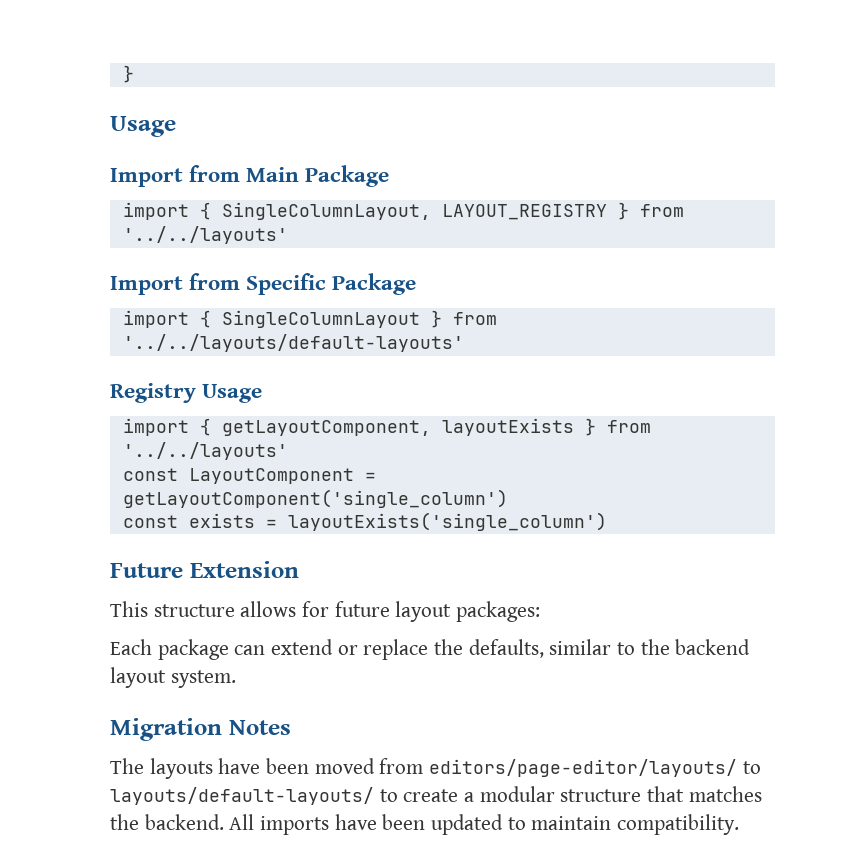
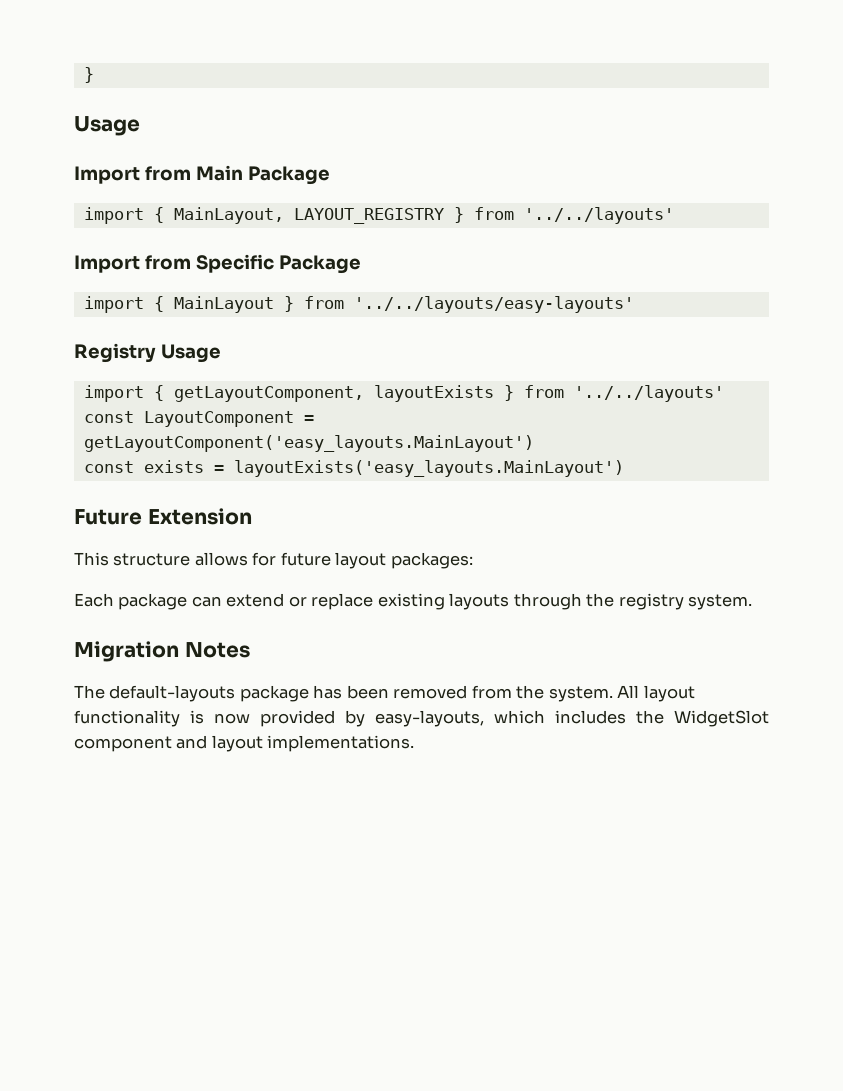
[221,202,431,220] SingleColumnLayout, -> [173,207,284,224] MainLayout,
[221,310,497,328] [122,334,464,352] SingleColumnLayout } from '../../layouts/default-layouts' -> [173,296,634,313] MainLayout } from '../../layouts/easy-layouts'
[122,489,508,508] getLayoutComponent('single_column') -> [83,435,534,452] getLayoutComponent('easy_layouts.MainLayout')
[287,512,607,531] layoutExists('single_column') -> [233,460,624,477] layoutExists('easy_layouts.MainLayout')
[434,639,751,658] [110,667,236,688] [110,718,291,741] [110,758,761,779] [110,786,762,805] [110,814,740,835] the defaults, similar to the backend layout system. // Migration Notes // The layouts have been moved from editors/page-editor/layouts/ to layouts/default-layouts/ to create a modular structure that matches the backend. All imports have been updated to maintain compatibility. -> [377,593,753,610] [74,641,250,662] [74,685,695,702] [74,710,769,727] [74,735,415,752] existing layouts through the registry system. // Migration Notes // The default-layouts package has been removed from the system. All layout functionality is now provided by easy-layouts, which includes the WidgetSlot component and layout implementations.

